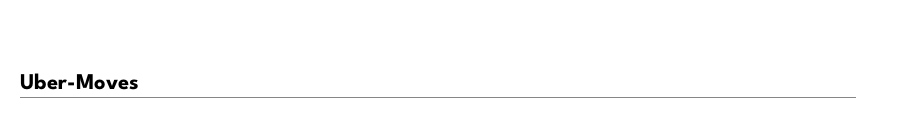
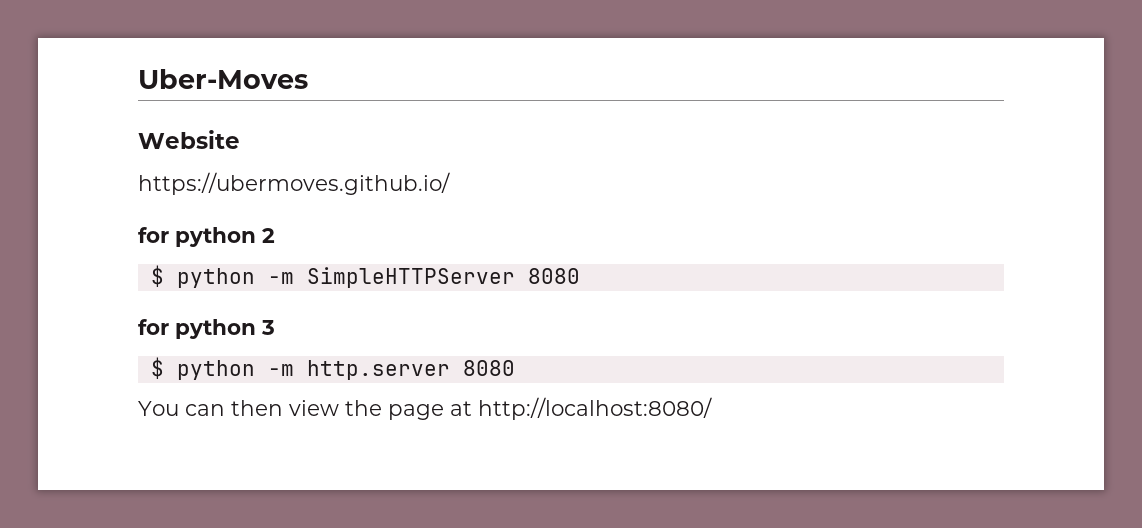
(139, 81) none -> [138,130,240,149] [138,172,450,195] [138,227,275,247] [150,265,580,288] [138,319,275,339] [150,357,515,380] [138,397,712,420] // Website // https://ubermoves.github.io/ // for python 2 // $ python -m SimpleHTTPServer 8080 // for python 3 // $ python -m http.server 8080 // You can then view the page at http://localhost:8080/

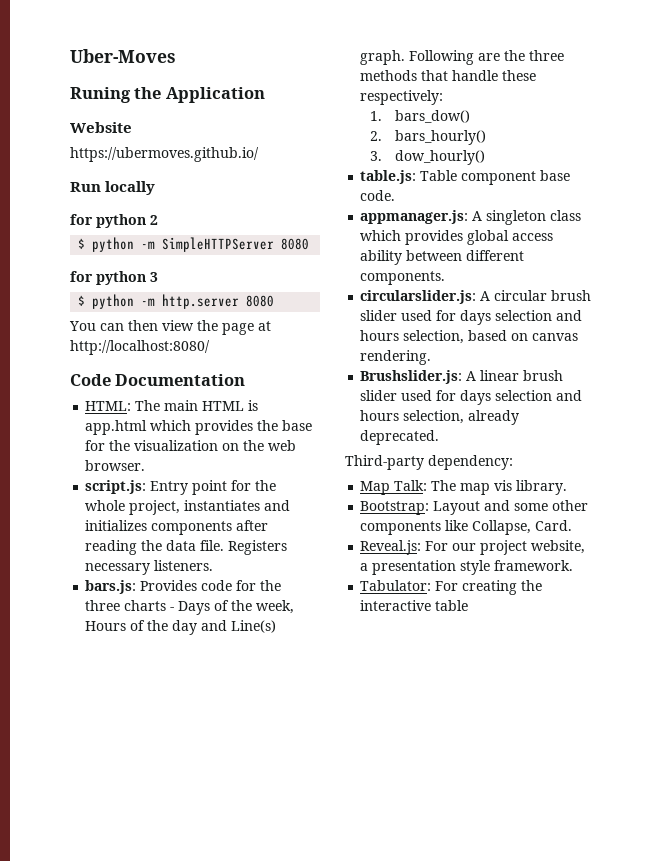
(308, 79) none -> [70,87,265,103] // Runing the Application
(450, 183) none -> [70,181,156,195] // Run locally
(712, 408) none -> [70,374,246,386] [85,400,259,411] [85,420,313,435] [85,440,297,451] [85,460,146,471] [85,480,277,495] [85,500,291,515] [85,520,269,535] [85,540,288,555] [85,560,214,575] [85,580,282,594] [85,600,295,615] [85,620,277,635] [360,50,565,65] [360,70,537,81] [360,90,444,105] [370,110,471,123] [370,130,487,145] [370,150,486,165] [360,170,571,185] [360,190,396,201] [360,210,582,225] [360,230,554,245] [360,250,525,265] [360,271,446,285] [360,290,592,304] [360,310,583,325] [360,330,579,344] [360,350,432,365] [360,370,564,384] [360,390,583,405] [360,410,520,425] [360,430,440,445] [345,455,513,470] [360,480,568,495] [360,500,589,515] [360,520,573,535] [360,540,586,555] [360,560,574,575] [360,580,543,595] [360,600,469,611] // Code Documentation // HTML: The main HTML is app.html which provides the base for the visualization on the web browser. // script.js: Entry point for the whole project, instantiates and initializes components after reading the data file. Registers necessary listeners. // bars.js: Provides code for the three charts - Days of the week, Hours of the day and Line(s) graph. Following are the three methods that handle these respectively: // 1. bars_dow() // 2. bars_hourly() // 3. dow_hourly() // table.js: Table component base code. // appmanager.js: A singleton class which provides global access ability between different components. // circularslider.js: A circular brush slider used for days selection and hours selection, based on canvas rendering. // Brushslider.js: A linear brush slider used for days selection and hours selection, already deprecated. // Third-party dependency: // Map Talk: The map vis library. // Bootstrap: Layout and some other components like Collapse, Card. // Reveal.js: For our project website, a presentation style framework. // Tabulator: For creating the interactive table

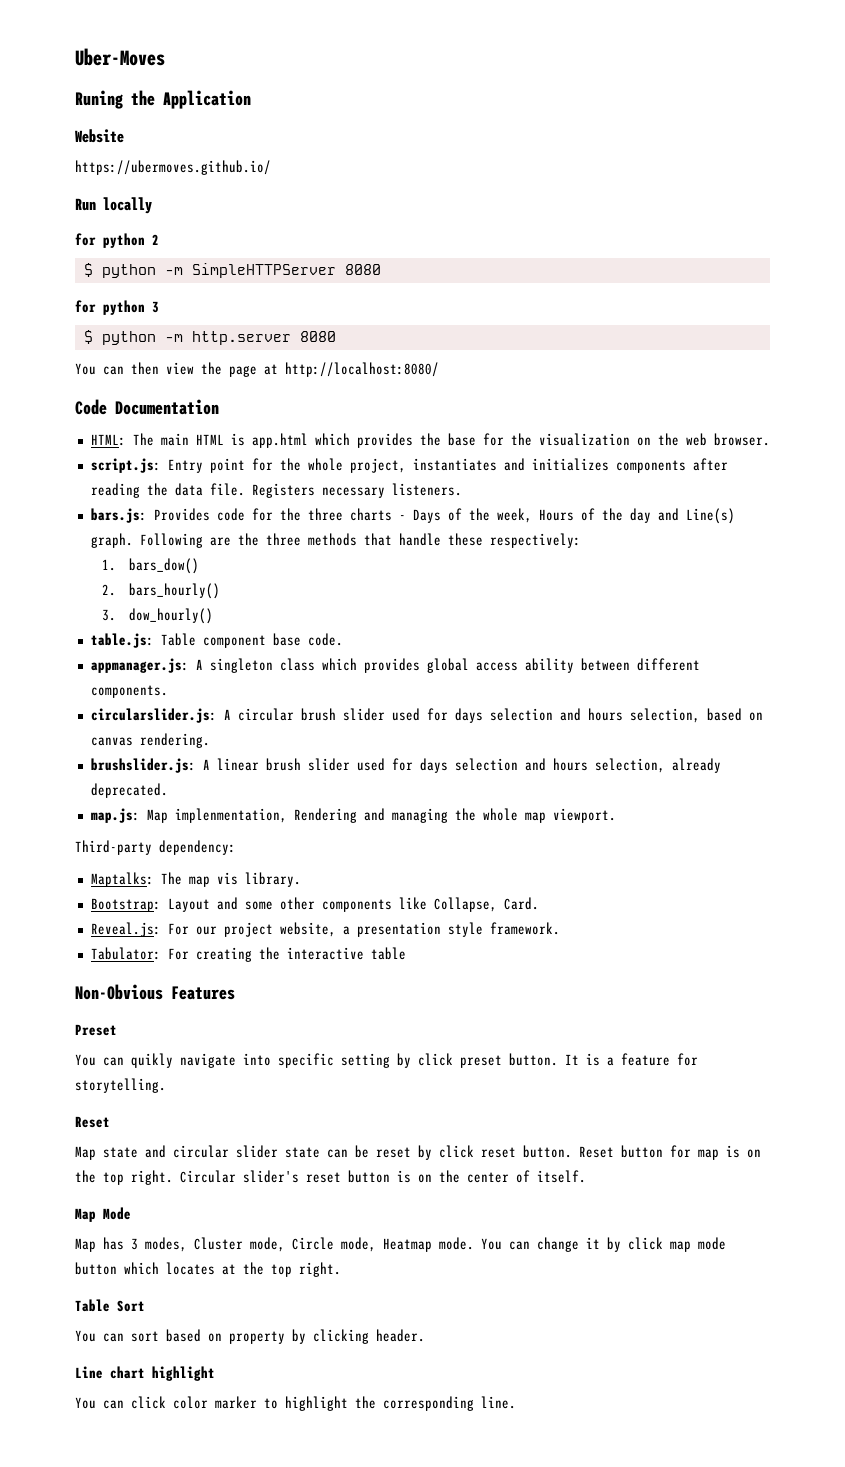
[360,370,463,384] Brushslider.js: -> [90,758,196,773] brushslider.js:
(440, 437) none -> [90,808,616,823] // map.js: Map implenmentation, Rendering and managing the whole map viewport.
[360,480,428,495] Map Talk: -> [90,872,154,887] Maptalks:
(469, 605) none -> [75,984,235,1000] [75,1024,117,1036] [75,1053,698,1068] [75,1078,166,1093] [75,1116,110,1128] [75,1145,761,1160] [75,1170,586,1185] [75,1207,131,1222] [75,1237,726,1252] [75,1262,341,1277] [75,1299,145,1312] [75,1329,425,1344] [75,1366,215,1381] [75,1396,516,1411] // Non-Obvious Features // Preset // You can quikly navigate into specific setting by click preset button. It is a feature for storytelling. // Reset // Map state and circular slider state can be reset by click reset button. Reset button for map is on the top right. Circular slider's reset button is on the center of itself. // Map Mode // Map has 3 modes, Cluster mode, Circle mode, Heatmap mode. You can change it by click map mode button which locates at the top right. // Table Sort // You can sort based on property by clicking header. // Line chart highlight // You can click color marker to highlight the corresponding line.

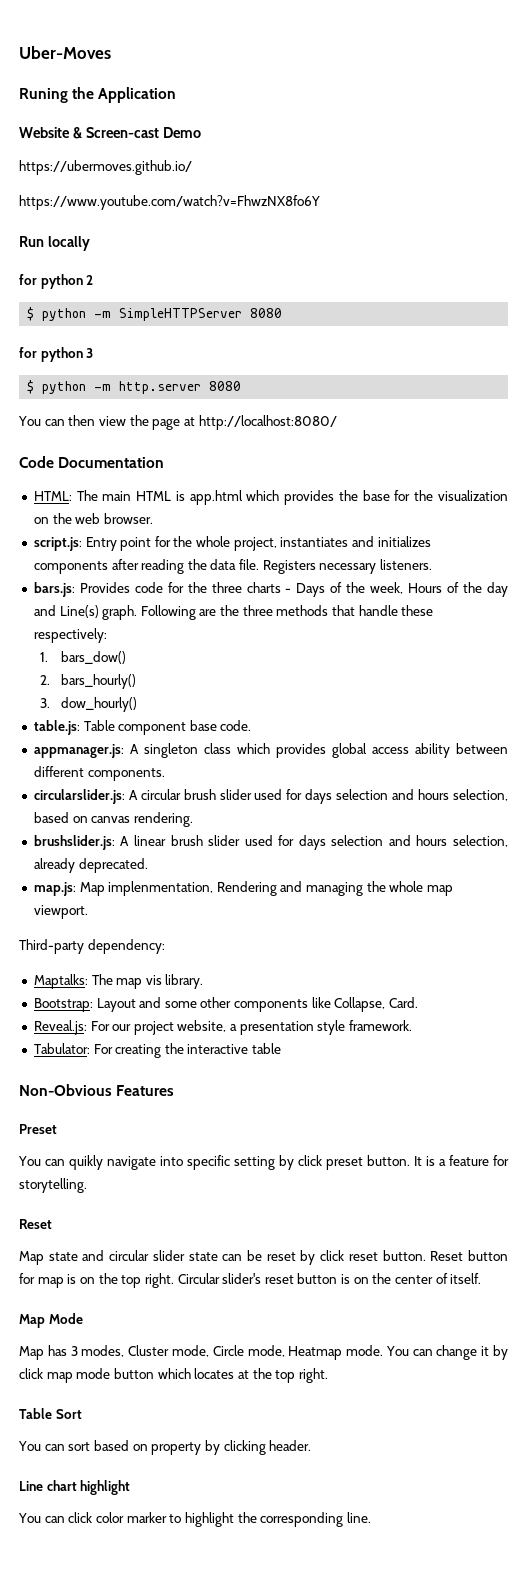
(124, 136) none -> [72,127,201,139] & Screen-cast Demo
(271, 167) none -> [19,195,320,210] // https://www.youtube.com/watch?v=FhwzNX8fo6Y

